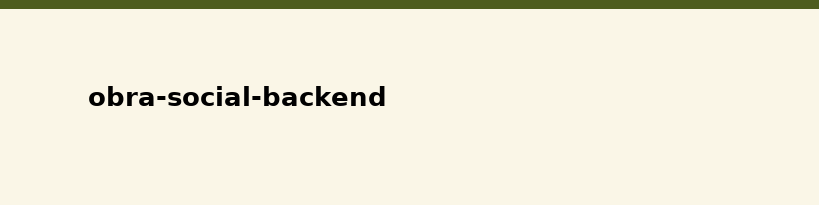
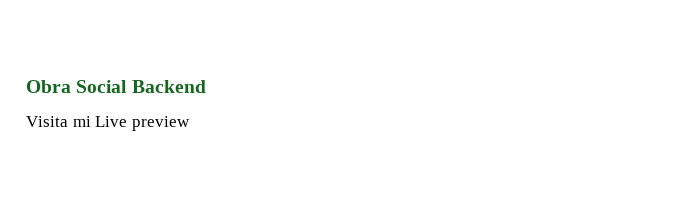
[88,86,387,106] obra-social-backend -> [26,80,206,93] [26,116,190,131] Obra Social Backend // Visita mi Live preview

